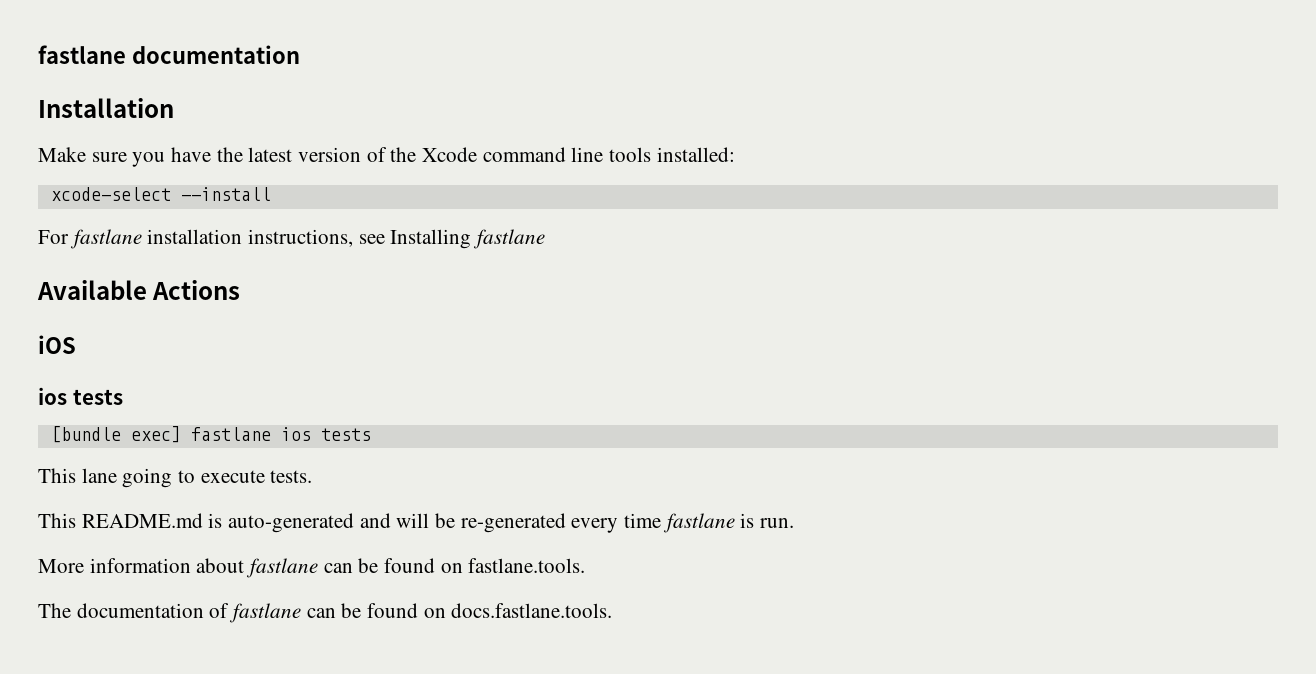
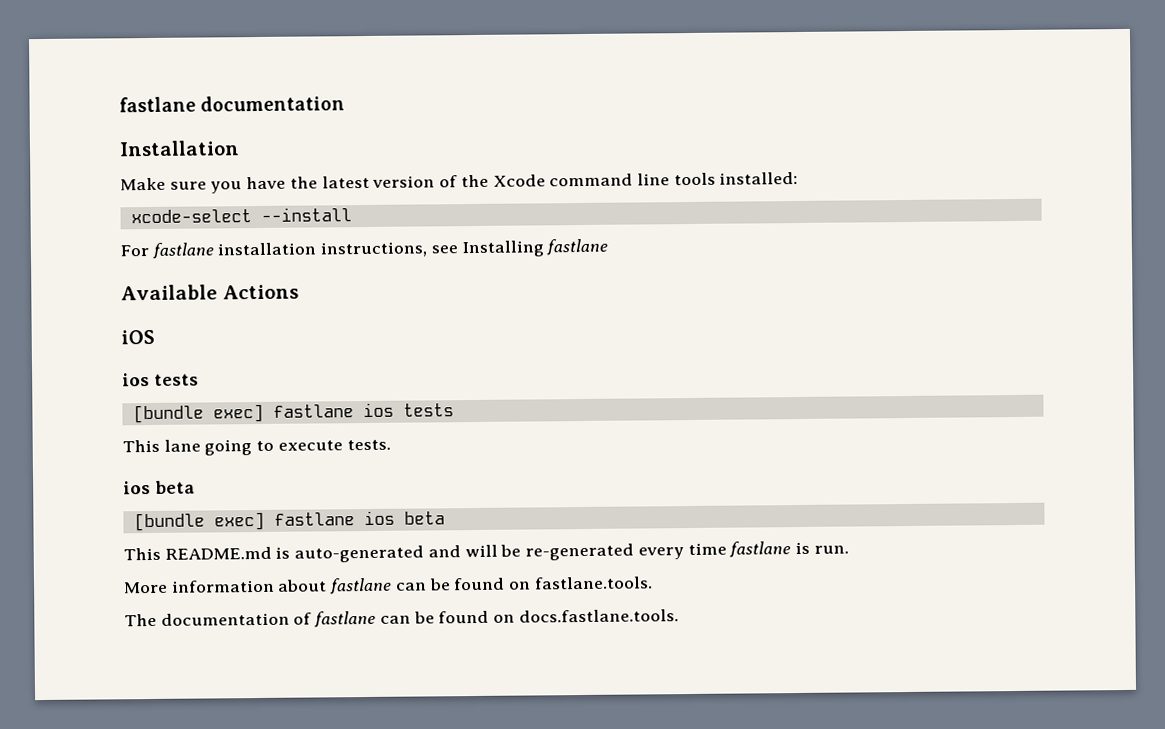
(313, 476) none -> [123,480,195,495] [133,510,445,532] // ios beta // [bundle exec] fastlane ios beta

